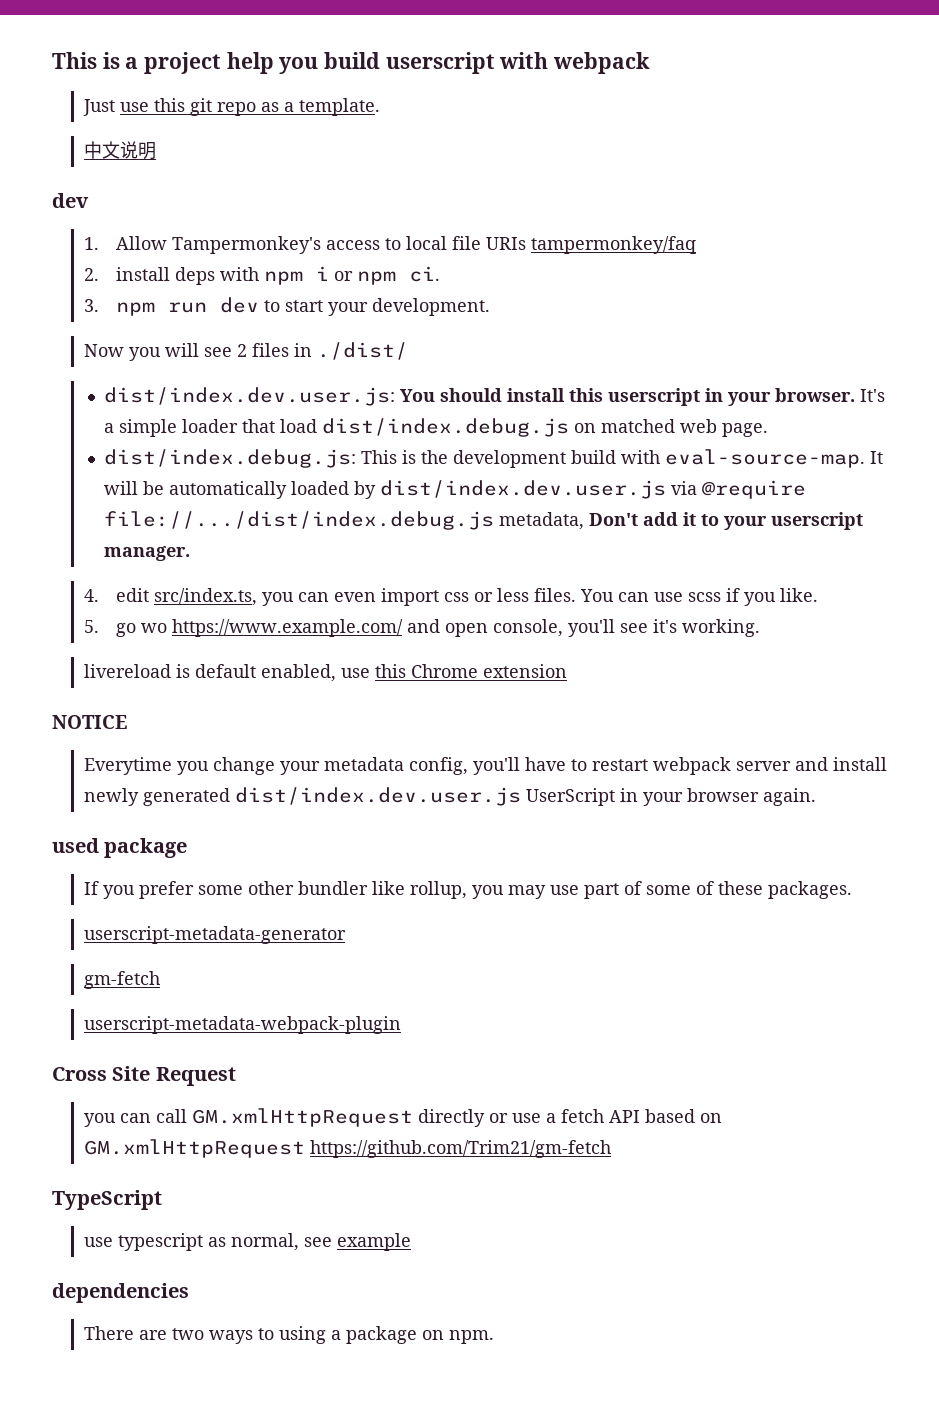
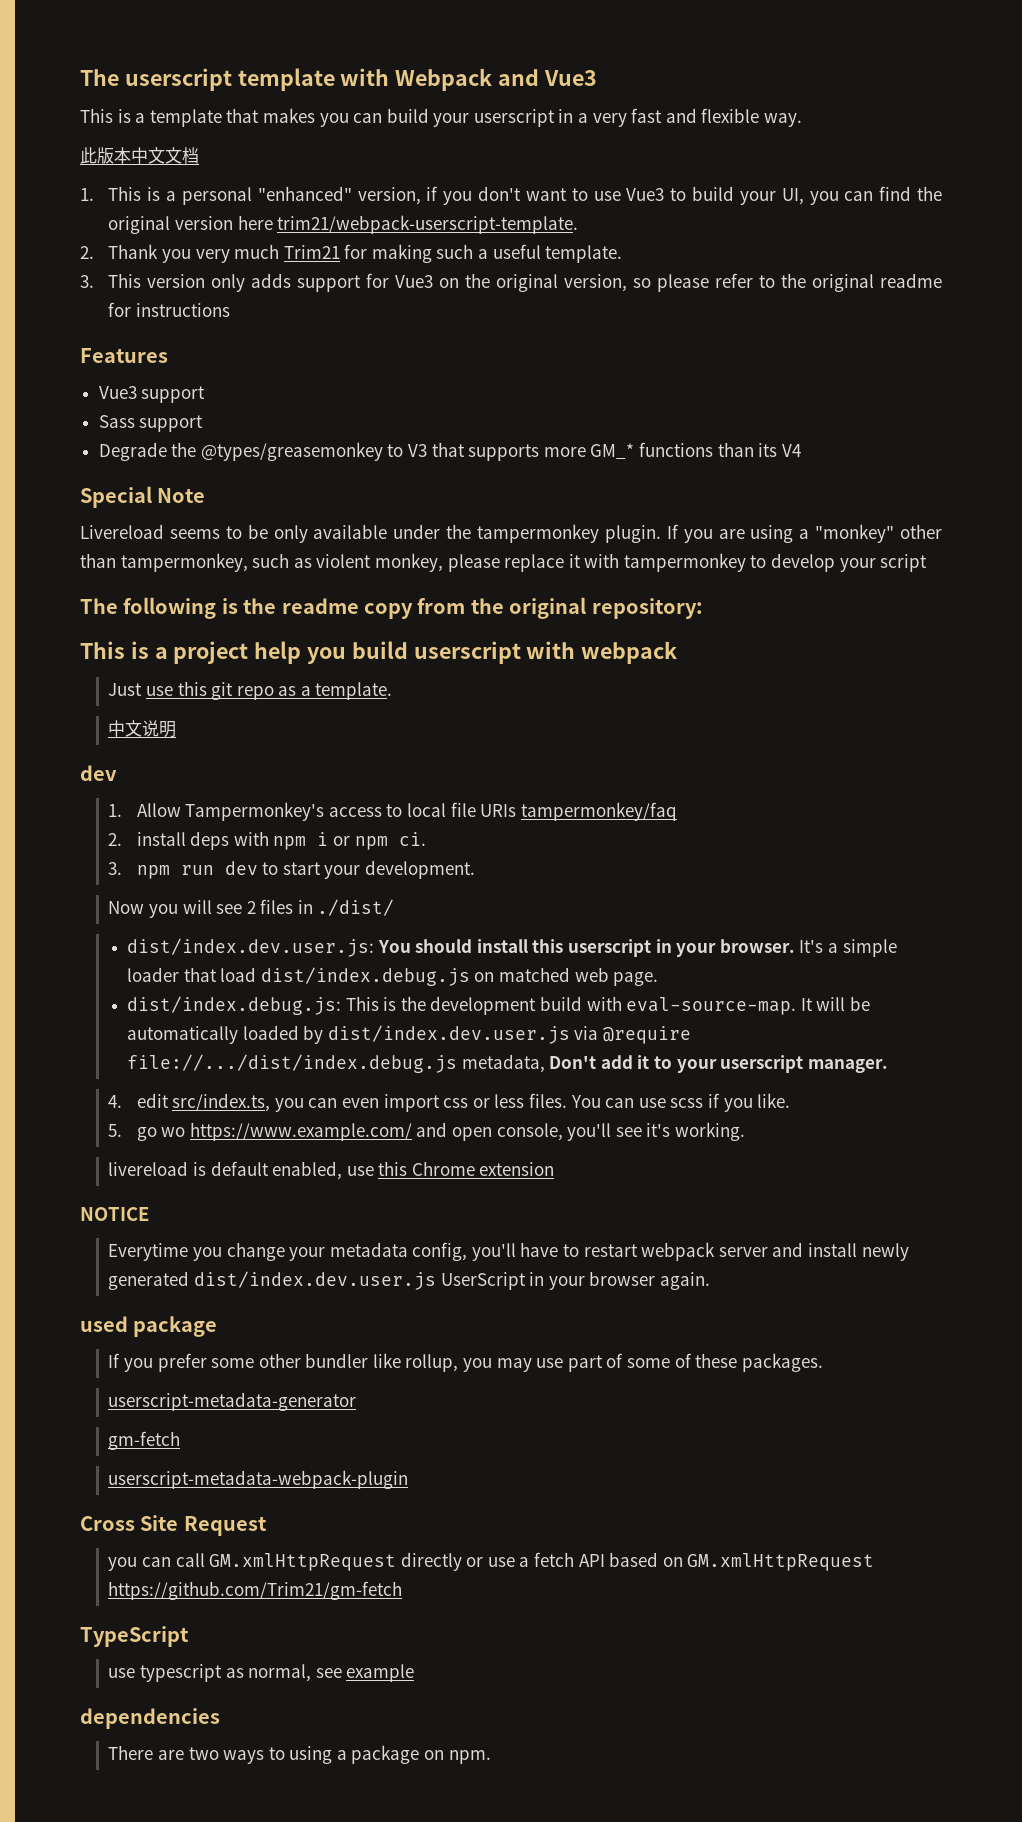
(52, 60) none -> [80,68,597,91] [80,108,803,127] [80,147,199,164] [80,186,942,205] [108,215,579,234] [80,244,623,263] [80,273,943,292] [108,302,230,317] [80,348,168,363] [98,386,206,403] [98,415,204,432] [98,442,801,461] [80,486,206,508] [80,524,942,543] [80,553,928,572] [80,597,703,619] The userscript template with Webpack and Vue3 // This is a template that makes you can build your userscript in a very fast and flexible way. // 此版本中文文档 // 1. This is a personal "enhanced" version, if you don't want to use Vue3 to build your UI, you can find the original version here trim21/webpack-userscript-template. // 2. Thank you very much Trim21 for making such a useful template. // 3. This version only adds support for Vue3 on the original version, so please refer to the original readme for instructions // Features // Vue3 support // Sass support // Degrade the @types/greasemonkey to V3 that supports more GM_* functions than its V4 // Special Note // Livereload seems to be only available under the tampermonkey plugin. If you are using a "monkey" other than tampermonkey, such as violent monkey, please replace it with tampermonkey to develop your script // The following is the readme copy from the original repository: //

